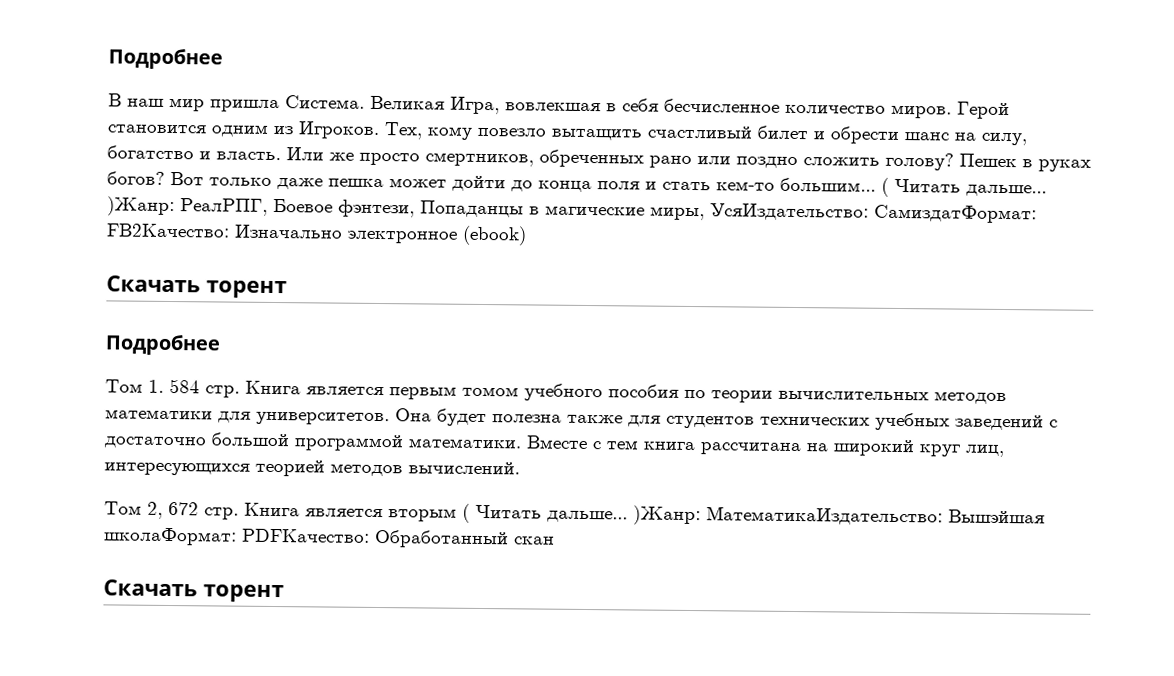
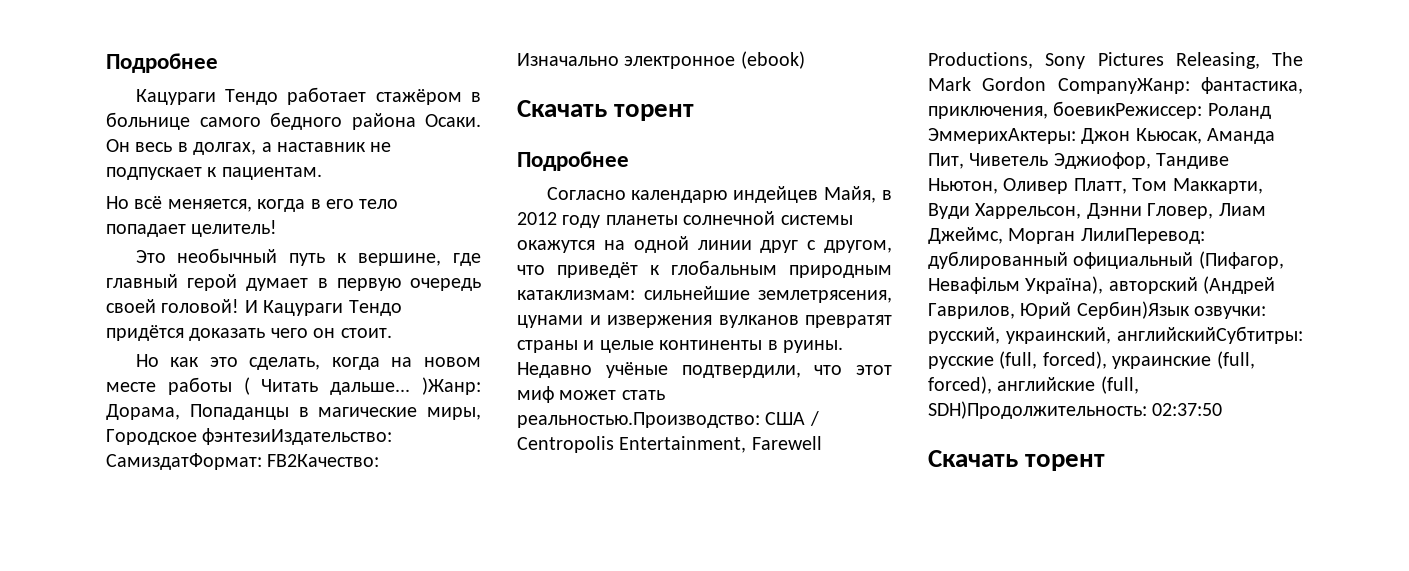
[108,48,223,70] [108,93,1010,120] [107,121,1027,146] [107,145,1091,172] [107,171,1047,197] [107,196,415,218] Подробнее // В наш мир пришла Система. Великая Игра, вовлекшая в себя бесчисленное количество миров. Герой становится одним из Игроков. Тех, кому повезло вытащить счастливый билет и обрести шанс на силу, богатство и власть. Или же просто смертников, обреченных рано или поздно сложить голову? Пешек в руках богов? Вот только даже пешка может дойти до конца поля и стать кем-то большим... ( Читать дальше... )Жанр: РеалРПГ, Боевое фэнтези, -> [106,53,218,73] [135,87,481,105] [106,112,481,130] [106,139,392,155] [106,167,322,180] [106,196,399,212] [106,220,278,237] [135,248,482,266] [106,274,481,291] [106,299,402,316] [106,325,392,341] [135,354,482,370] [106,377,482,395] [106,404,180,420] Подробнее // Кацураги Тендо работает стажёром в больнице самого бедного района Осаки. Он весь в долгах, а наставник не подпускает к пациентам. // Но всё меняется, когда в его тело попадает целитель! // Это необычный путь к вершине, где главный герой думает в первую очередь своей головой! И Кацураги Тендо придётся доказать чего он стоит. // Но как это сделать, когда на новом месте работы ( Читать дальше... )Жанр: Дорама,
[710,203,869,221] УсяИздательство: -> [106,428,393,445] Городское фэнтезиИздательство:
[105,378,1007,405] [105,408,1058,431] [104,432,1004,458] [104,459,520,477] [104,501,1045,526] [103,527,555,549] Том 1. 584 стр. Книга является первым томом учебного пособия по теории вычислительных методов математики для университетов. Она будет полезна также для студентов технических учебных заведений с достаточно большой программой математики. Вместе с тем книга рассчитана на широкий круг лиц, интересующихся теорией методов вычислений. // Том 2, 672 стр. Книга является вторым ( Читать дальше... )Жанр: МатематикаИздательство: Вышэйшая школаФормат: PDFКачество: Обработанный скан -> [546,186,892,203] [517,211,853,228] [517,236,892,253] [517,260,892,278] [517,286,892,303] [517,315,892,328] [517,340,843,353] [517,362,892,378] [517,386,665,403] [517,411,819,428] [517,436,822,453] [928,52,1303,69] [928,77,1303,94] [928,101,1271,119] [928,128,1276,144] [928,152,1230,169] [928,178,1263,194] [928,203,1266,219] [928,227,1205,244] [928,251,1284,269] [928,276,1276,294] [928,301,1267,319] [928,326,1303,344] [928,351,1255,369] [928,376,1139,394] [928,401,1223,419] Согласно календарю индейцев Майя, в 2012 году планеты солнечной системы окажутся на одной линии друг с другом, что приведёт к глобальным природным катаклизмам: сильнейшие землетрясения, цунами и извержения вулканов превратят страны и целые континенты в руины. Недавно учёные подтвердили, что этот миф может стать реальностью.Производство: США / Centropolis Entertainment, Farewell Productions, Sony Pictures Releasing, The Mark Gordon CompanyЖанр: фантастика, приключения, боевикРежиссер: Роланд ЭммерихАктеры: Джон Кьюсак, Аманда Пит, Чиветель Эджиофор, Тандиве Ньютон, Оливер Платт, Том Маккарти, Вуди Харрельсон, Дэнни Гловер, Лиам Джеймс, Морган ЛилиПеревод: дублированный официальный (Пифагор, Невафільм Україна), авторский (Андрей Гаврилов, Юрий Сербин)Язык озвучки: русский, украинский, английскийСубтитры: русские (full, forced), украинские (full, forced), английские (full, SDH)Продолжительность: 02:37:50

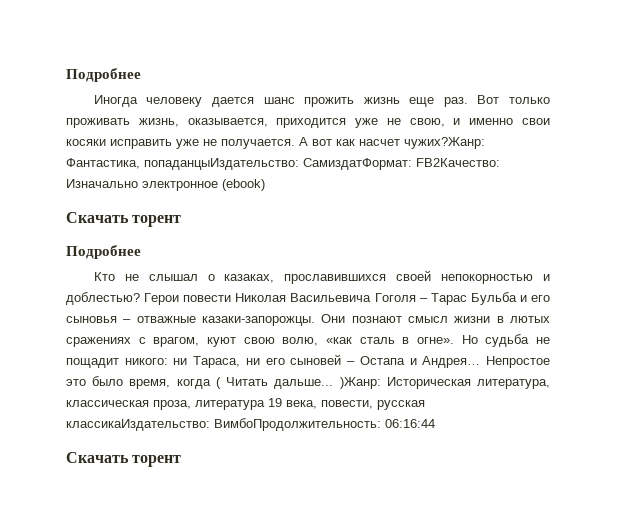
[106,53,218,73] [135,87,481,105] [106,112,481,130] [106,139,392,155] [106,167,322,180] [106,196,399,212] [106,220,278,237] [135,248,482,266] [106,274,481,291] [106,299,402,316] [106,325,392,341] [135,354,482,370] [106,377,482,395] [106,404,481,420] [106,428,393,445] Подробнее // Кацураги Тендо работает стажёром в больнице самого бедного района Осаки. Он весь в долгах, а наставник не подпускает к пациентам. // Но всё меняется, когда в его тело попадает целитель! // Это необычный путь к вершине, где главный герой думает в первую очередь своей головой! И Кацураги Тендо придётся доказать чего он стоит. // Но как это сделать, когда на новом месте работы ( Читать дальше... )Жанр: Дорама, Попаданцы в магические миры, Городское фэнтезиИздательство: -> [66,68,141,82] [93,95,550,107] [66,118,550,128] [66,137,485,149] [66,158,299,170] Подробнее // Иногда человеку дается шанс прожить жизнь еще раз. Вот только проживать жизнь, оказывается, приходится уже не свою, и именно свои косяки исправить уже не получается. А вот как насчет чужих?Жанр: Фантастика, попаданцыИздательство:
[546,186,892,203] [517,211,853,228] [517,236,892,253] [517,260,892,278] [517,286,892,303] [517,315,892,328] [517,340,843,353] [517,362,892,378] [517,386,665,403] [517,411,819,428] [517,436,822,453] [928,52,1303,69] [928,77,1303,94] [928,101,1271,119] [928,128,1276,144] [928,152,1230,169] [928,178,1263,194] [928,203,1266,219] [928,227,1205,244] [928,251,1284,269] [928,276,1276,294] [928,301,1267,319] [928,326,1303,344] [928,351,1255,369] [928,376,1139,394] [928,401,1223,419] Согласно календарю индейцев Майя, в 2012 году планеты солнечной системы окажутся на одной линии друг с другом, что приведёт к глобальным природным катаклизмам: сильнейшие землетрясения, цунами и извержения вулканов превратят страны и целые континенты в руины. Недавно учёные подтвердили, что этот миф может стать реальностью.Производство: США / Centropolis Entertainment, Farewell Productions, Sony Pictures Releasing, The Mark Gordon CompanyЖанр: фантастика, приключения, боевикРежиссер: Роланд ЭммерихАктеры: Джон Кьюсак, Аманда Пит, Чиветель Эджиофор, Тандиве Ньютон, Оливер Платт, Том Маккарти, Вуди Харрельсон, Дэнни Гловер, Лиам Джеймс, Морган ЛилиПеревод: дублированный официальный (Пифагор, Невафільм Україна), авторский (Андрей Гаврилов, Юрий Сербин)Язык озвучки: русский, украинский, английскийСубтитры: русские (full, forced), украинские (full, forced), английские (full, SDH)Продолжительность: 02:37:50 -> [93,270,550,284] [66,292,551,305] [66,314,550,326] [66,334,551,347] [66,354,551,368] [66,376,550,389] [66,398,425,410] [66,418,435,431] Кто не слышал о казаках, прославившихся своей непокорностью и доблестью? Герои повести Николая Васильевича Гоголя – Тарас Бульба и его сыновья – отважные казаки-запорожцы. Они познают смысл жизни в лютых сражениях с врагом, куют свою волю, «как сталь в огне». Но судьба не пощадит никого: ни Тараса, ни его сыновей – Остапа и Андрея… Непростое это было время, когда ( Читать дальше... )Жанр: Историческая литература, классическая проза, литература 19 века, повести, русская классикаИздательство: ВимбоПродолжительность: 06:16:44

